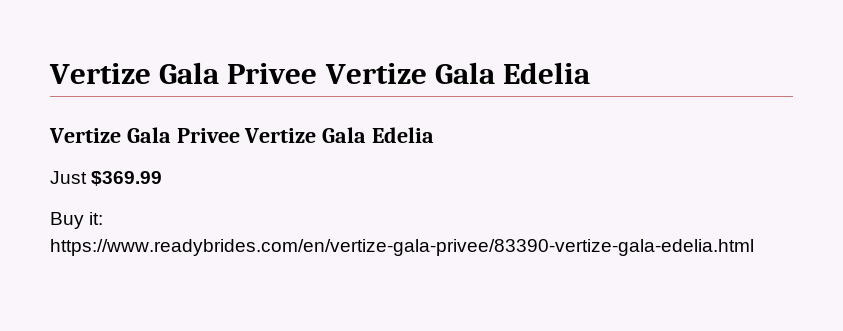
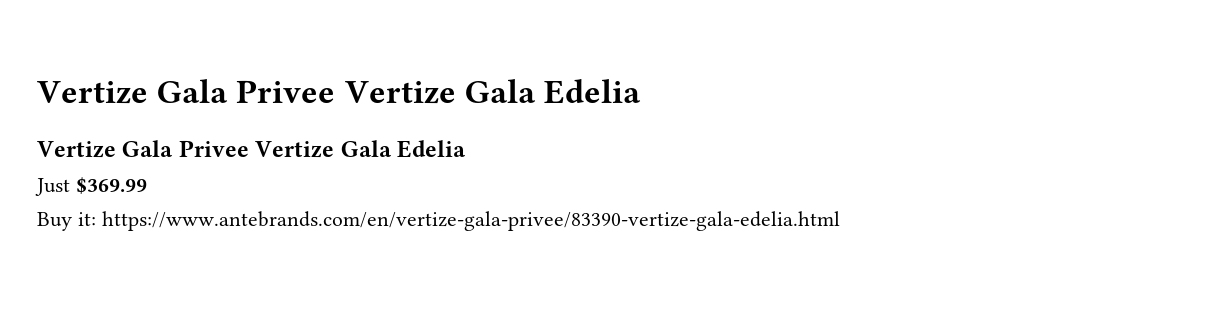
[50,239,754,256] https://www.readybrides.com/en/vertize-gala-privee/83390-vertize-gala-edelia.html -> [101,211,840,231] https://www.antebrands.com/en/vertize-gala-privee/83390-vertize-gala-edelia.html

